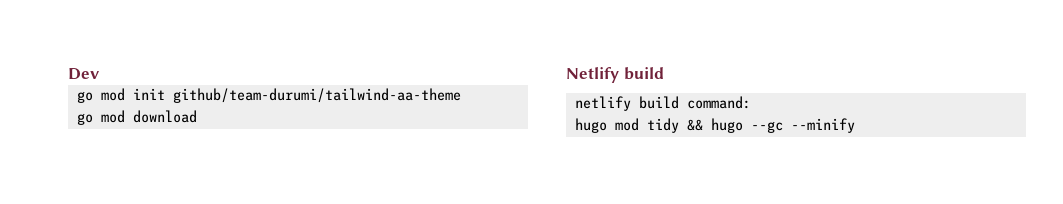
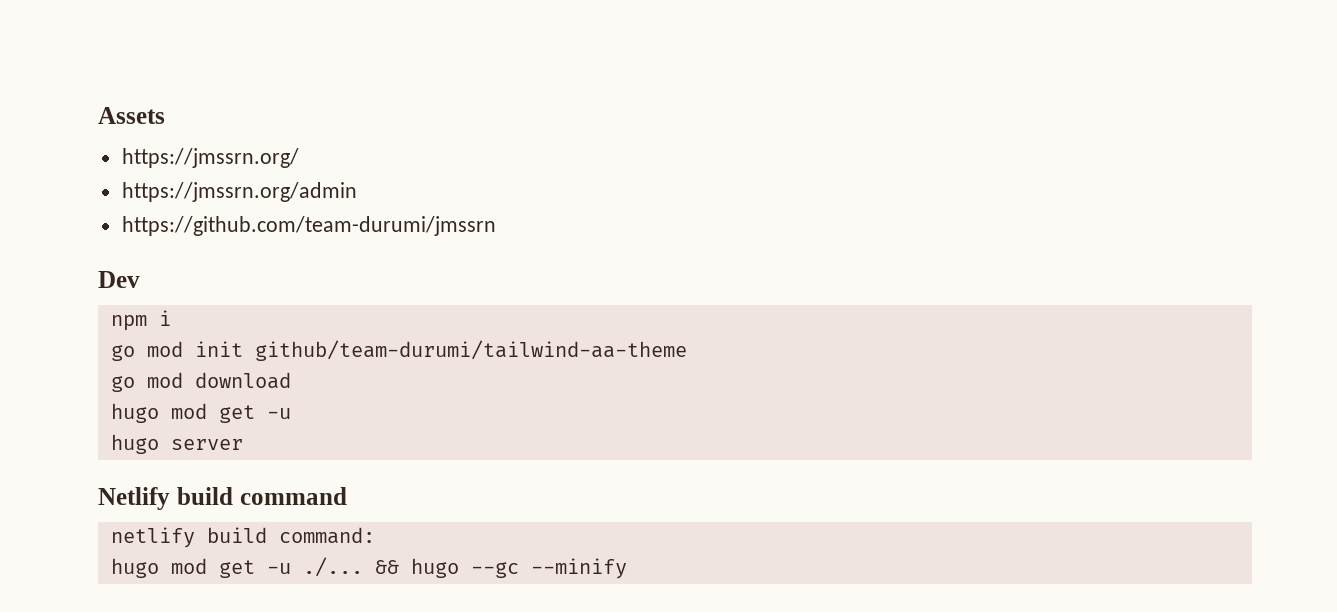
(68, 74) none -> [98,107,165,124] [121,148,299,168] [121,182,357,202] [121,216,496,236] Assets // https://jmssrn.org/ // https://jmssrn.org/admin // https://github.com/team-durumi/jmssrn //
(99, 74) none -> [110,310,171,331] // npm i
(198, 116) none -> [110,403,291,423] [110,434,243,454] // hugo mod get -u // hugo server
(664, 73) none -> [239,487,347,505] command
[647,118,680,133] tidy -> [218,557,363,578] get -u ./...

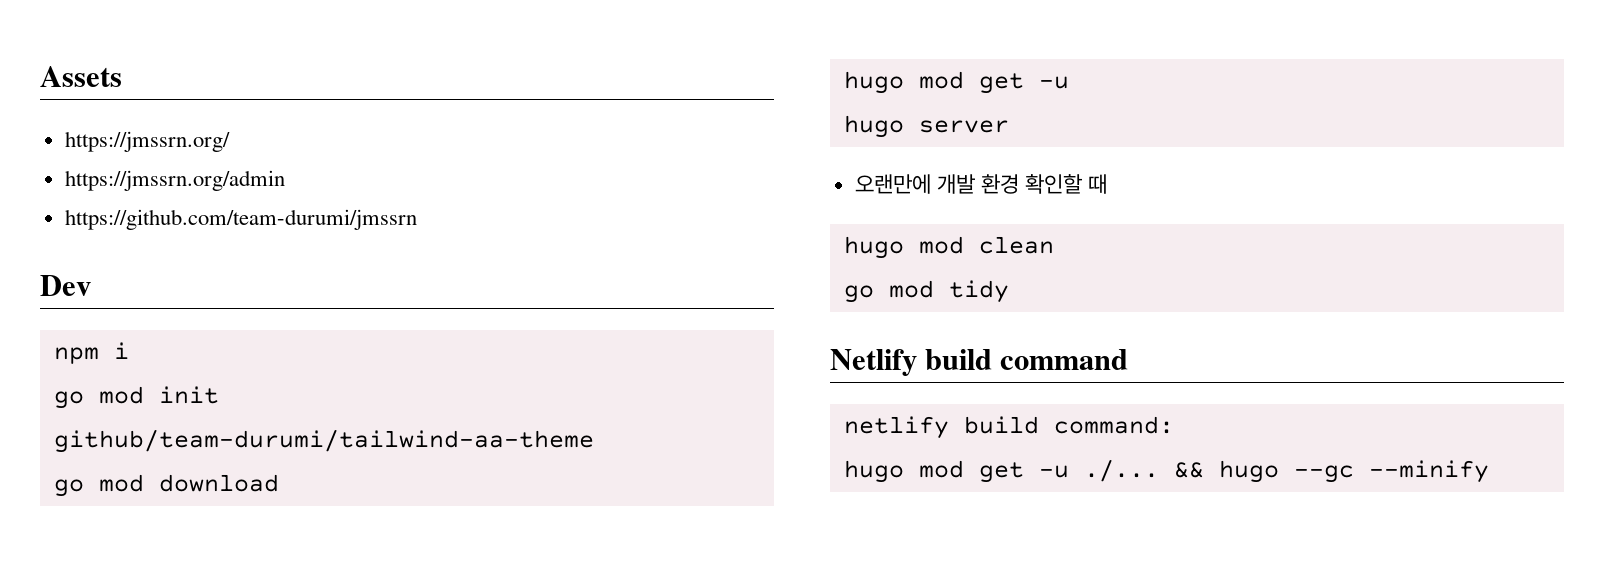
(243, 444) none -> [854,174,1108,194] [843,236,1054,259] [843,280,1009,303] // 오랜만에 개발 환경 확인할 때 // hugo mod clean // go mod tidy

